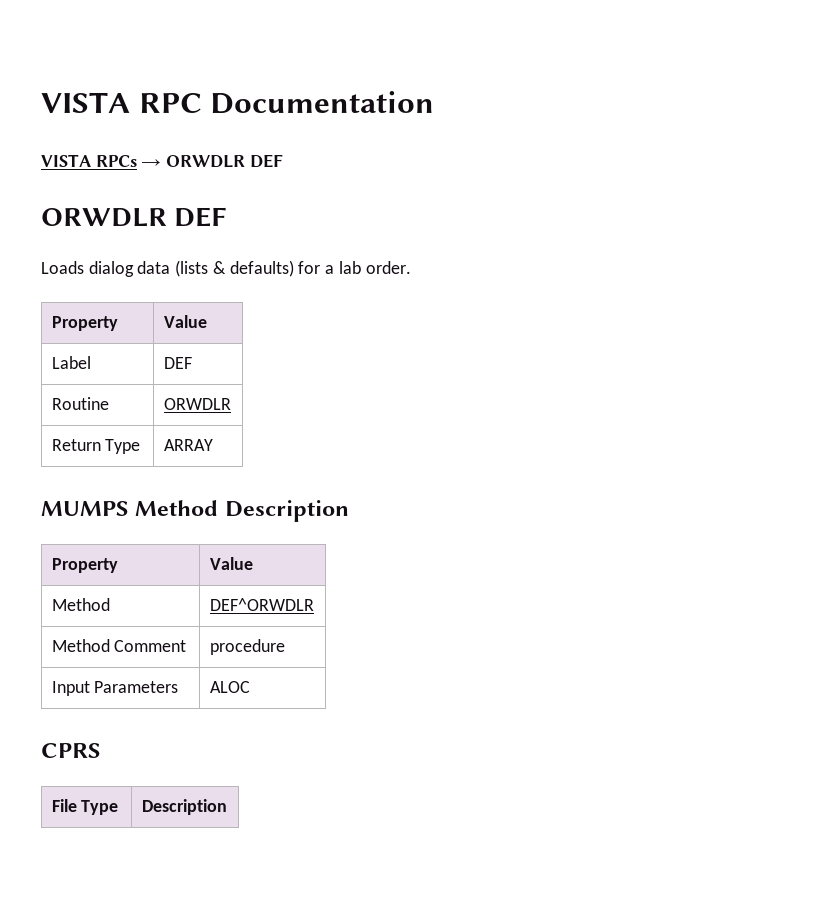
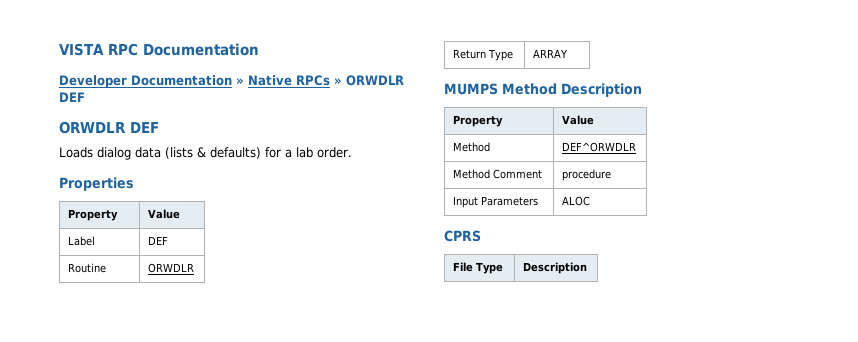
[41,154,162,167] VISTA RPCs → -> [59,75,342,88] Developer Documentation » Native RPCs »
(411, 267) none -> [59,177,134,191] // Properties

